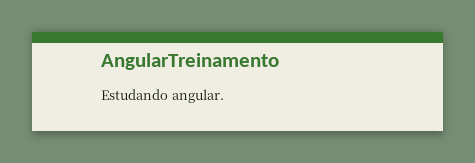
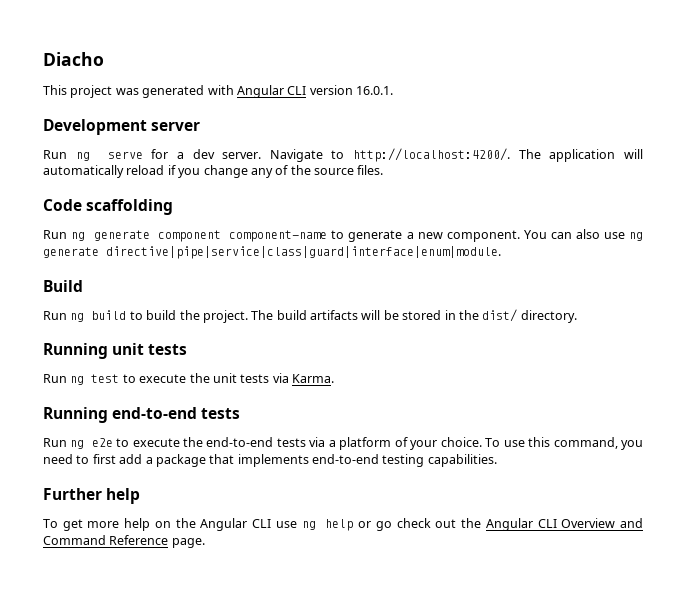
[101,53,279,70] [101,89,224,103] AngularTreinamento // Estudando angular. -> [43,52,104,66] [43,85,393,98] [43,119,201,135] [43,148,643,162] [43,165,384,178] [43,199,174,215] [43,229,644,242] [43,246,501,259] [43,280,83,292] [43,309,577,323] [43,343,188,359] [43,373,334,385] [43,407,241,423] [43,437,644,450] [43,454,497,467] [43,488,141,504] [43,518,643,531] [43,535,205,548] Diacho // This project was generated with Angular CLI version 16.0.1. // Development server // Run ng serve for a dev server. Navigate to http://localhost:4200/. The application will automatically reload if you change any of the source files. // Code scaffolding // Run ng generate component component-name to generate a new component. You can also use ng generate directive|pipe|service|class|guard|interface|enum|module. // Build // Run ng build to build the project. The build artifacts will be stored in the dist/ directory. // Running unit tests // Run ng test to execute the unit tests via Karma. // Running end-to-end tests // Run ng e2e to execute the end-to-end tests via a platform of your choice. To use this command, you need to first add a package that implements end-to-end testing capabilities. // Further help // To get more help on the Angular CLI use ng help or go check out the Angular CLI Overview and Command Reference page.

